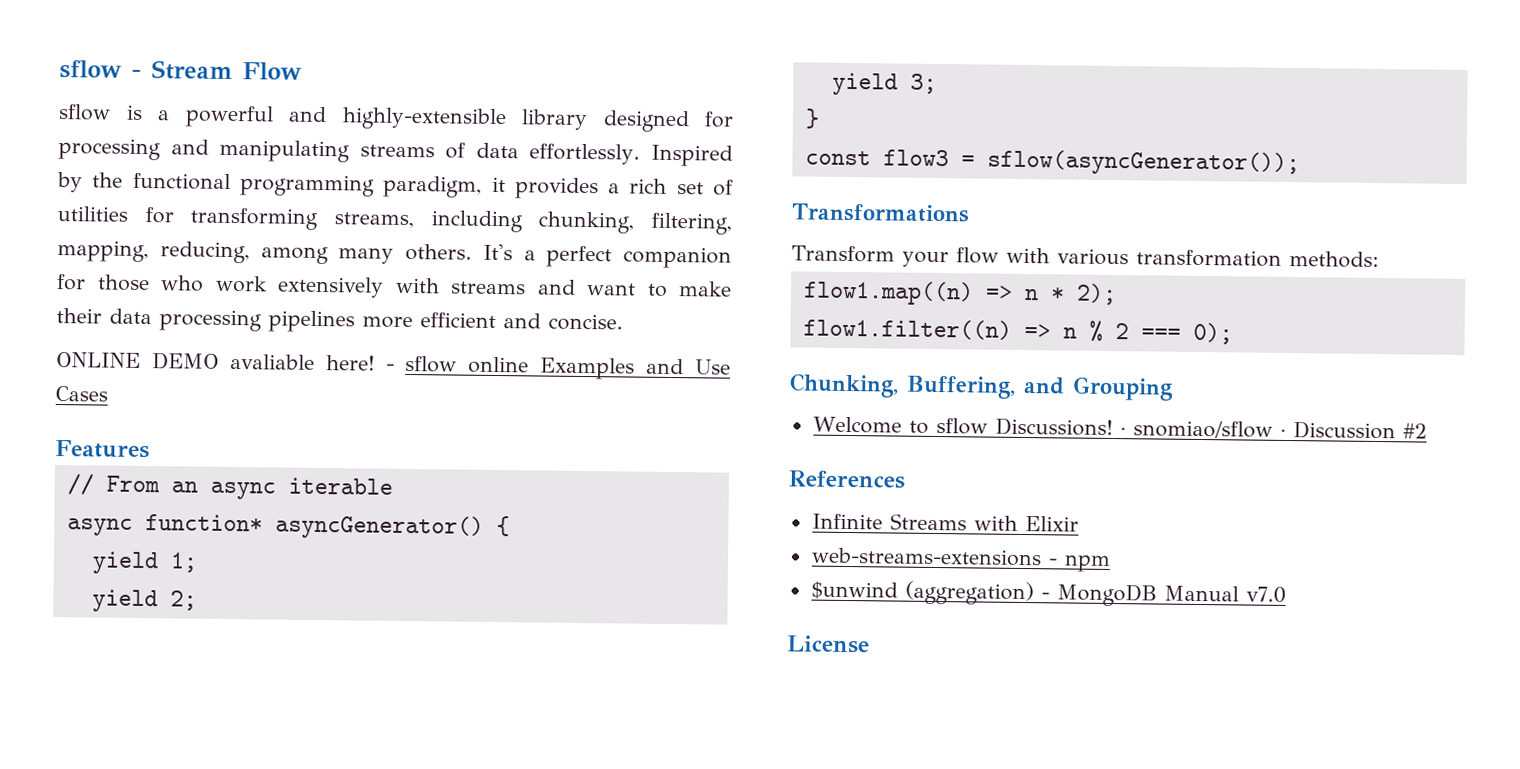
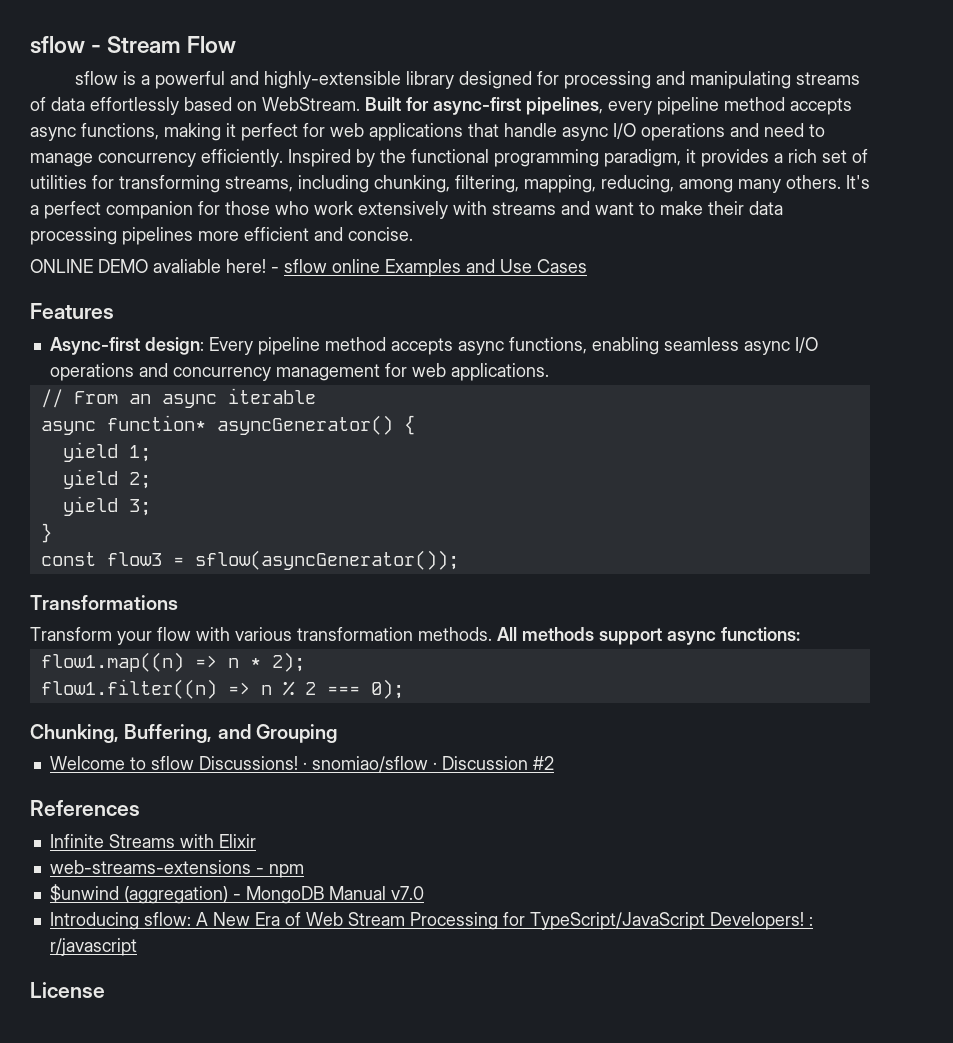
[529,143,641,165] effortlessly. -> [90,97,852,115] [30,123,825,141] [30,149,283,167] effortlessly based on WebStream. Built for async-first pipelines, every pipeline method accepts async functions, making it perfect for web applications that handle async I/O operations and need to manage concurrency efficiently.
(150, 449) none -> [49,337,818,355] [49,363,549,381] // Async-first design: Every pipeline method accepts async functions, enabling seamless async I/O operations and concurrency management for web applications.
[1288,250,1379,269] methods: -> [418,627,800,645] methods. All methods support async functions:
(1286, 594) none -> [49,912,813,930] [49,938,137,956] // Introducing sflow: A New Era of Web Stream Processing for TypeScript/JavaScript Developers! : r/javascript

